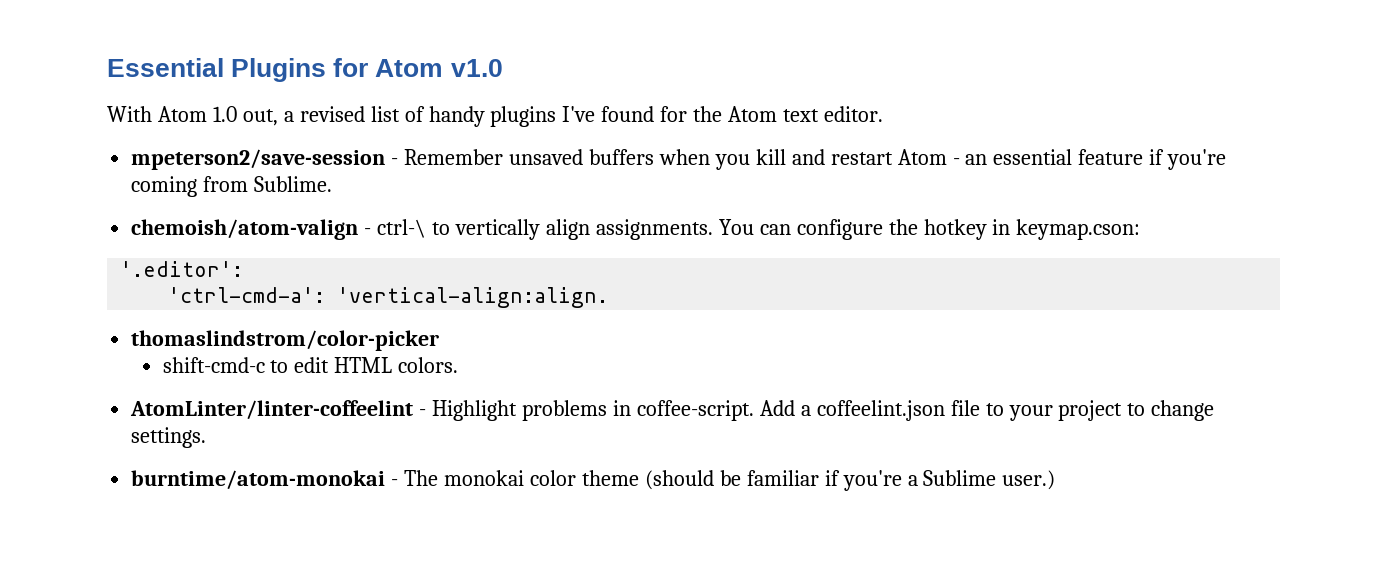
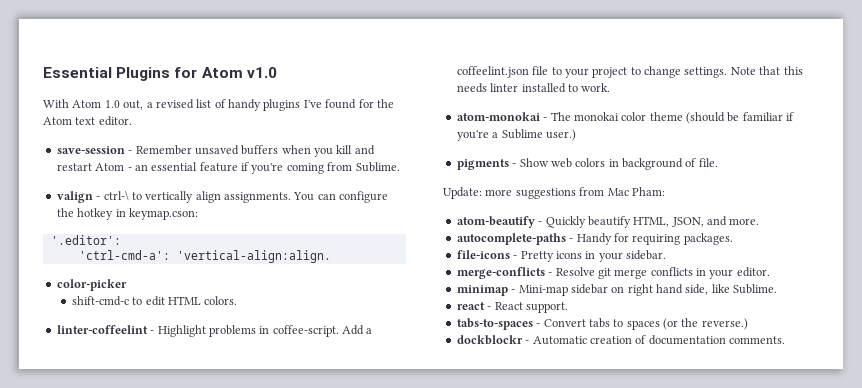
[131,149,386,170] mpeterson2/save-session -> [56,146,125,154] save-session
[131,219,359,240] chemoish/atom-valign -> [56,191,93,203] valign
[131,330,440,351] thomaslindstrom/color-picker -> [56,279,127,291] color-picker
[130,400,414,420] AtomLinter/linter-coffeelint -> [56,325,148,334] linter-coffeelint
[131,470,386,490] // burntime/atom-monokai -> [730,66,803,75] [456,83,611,93] [456,112,540,121] Note that this needs linter installed to work. // atom-monokai
(1056, 480) none -> [456,158,718,170] [443,187,665,199] [456,216,760,228] [456,233,733,245] [456,250,666,262] [456,267,770,279] [456,284,778,296] [456,302,568,313] [456,318,748,330] [456,335,785,345] // pigments - Show web colors in background of file. // Update: more suggestions from Mac Pham: // atom-beautify - Quickly beautify HTML, JSON, and more. // autocomplete-paths - Handy for requiring packages. // file-icons - Pretty icons in your sidebar. // merge-conflicts - Resolve git merge conflicts in your editor. // minimap - Mini-map sidebar on right hand side, like Sublime. // react - React support. // tabs-to-spaces - Convert tabs to spaces (or the reverse.) // dockblockr - Automatic creation of documentation comments.

